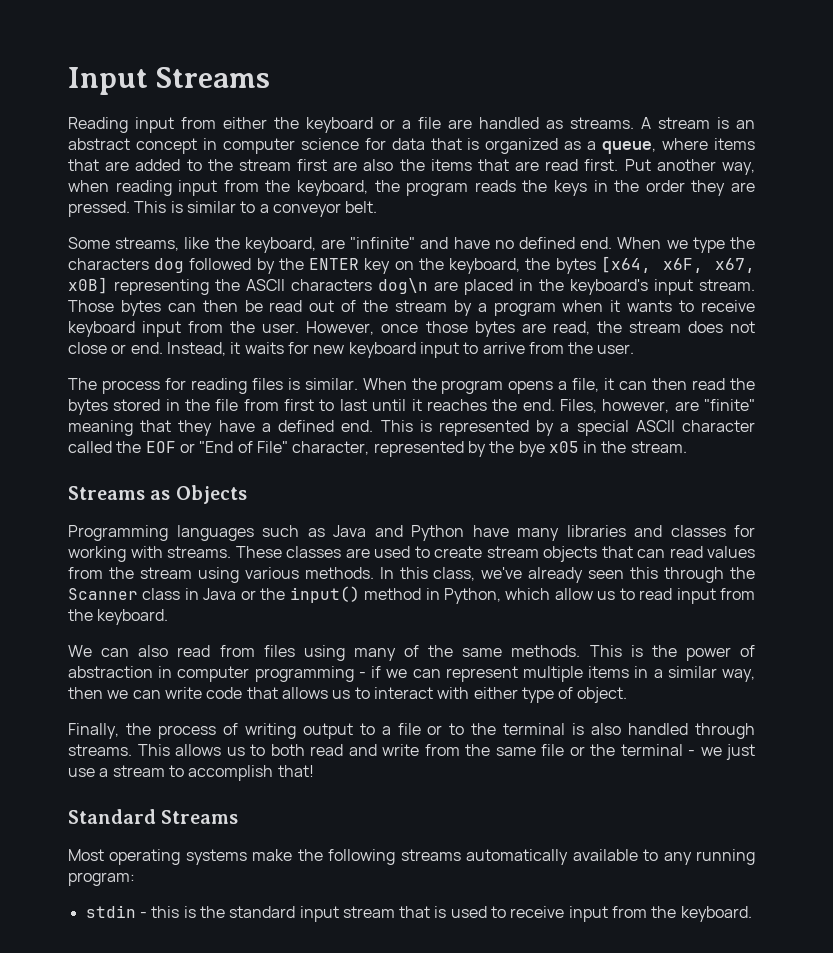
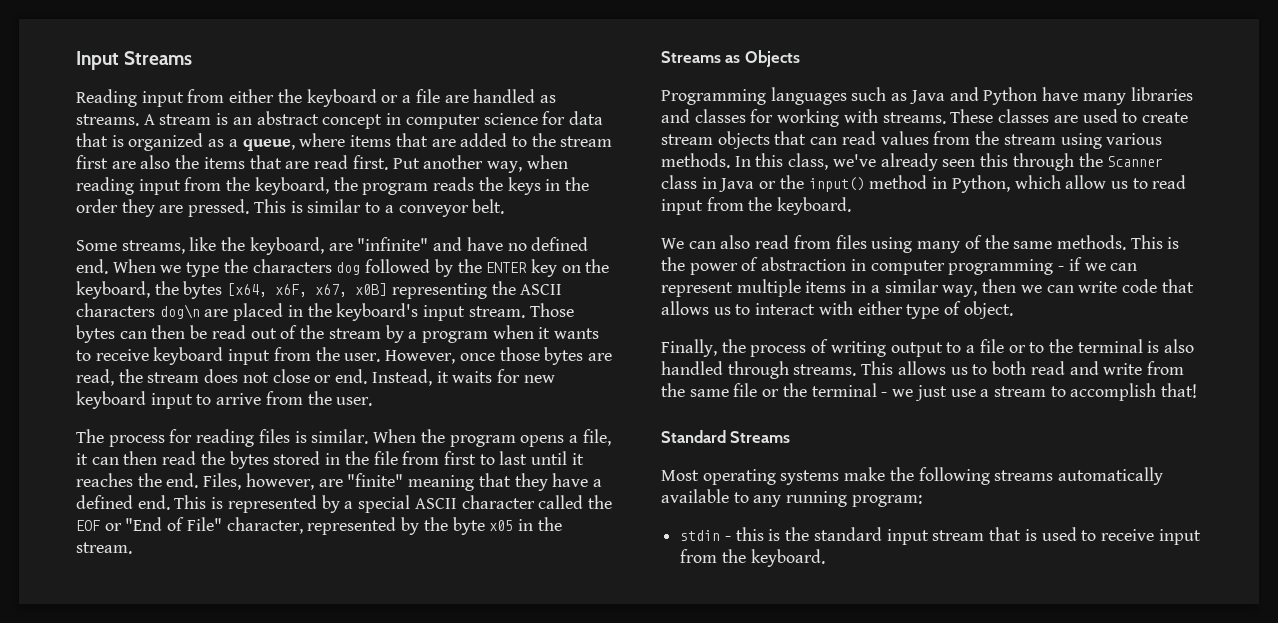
[518,441,545,457] bye -> [452,517,485,535] byte

